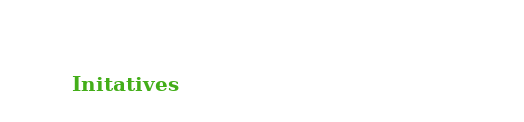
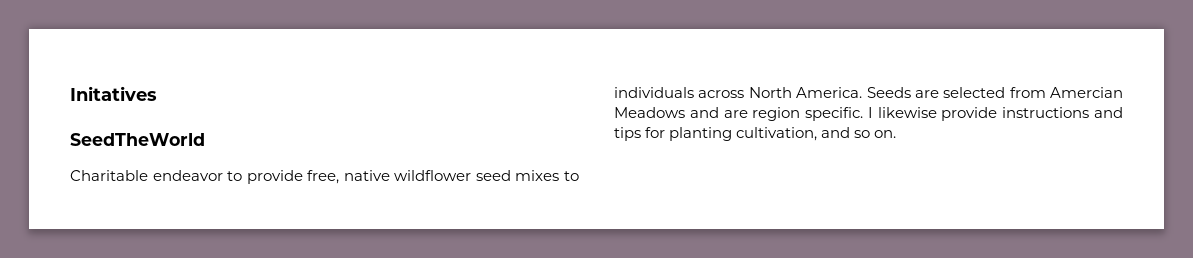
(179, 83) none -> [70,133,205,146] [70,170,579,184] [614,87,1123,98] [614,107,1123,121] [614,127,897,141] // SeedTheWorld // Charitable endeavor to provide free, native wildflower seed mixes to individuals across North America. Seeds are selected from Amercian Meadows and are region specific. I likewise provide instructions and tips for planting cultivation, and so on.

